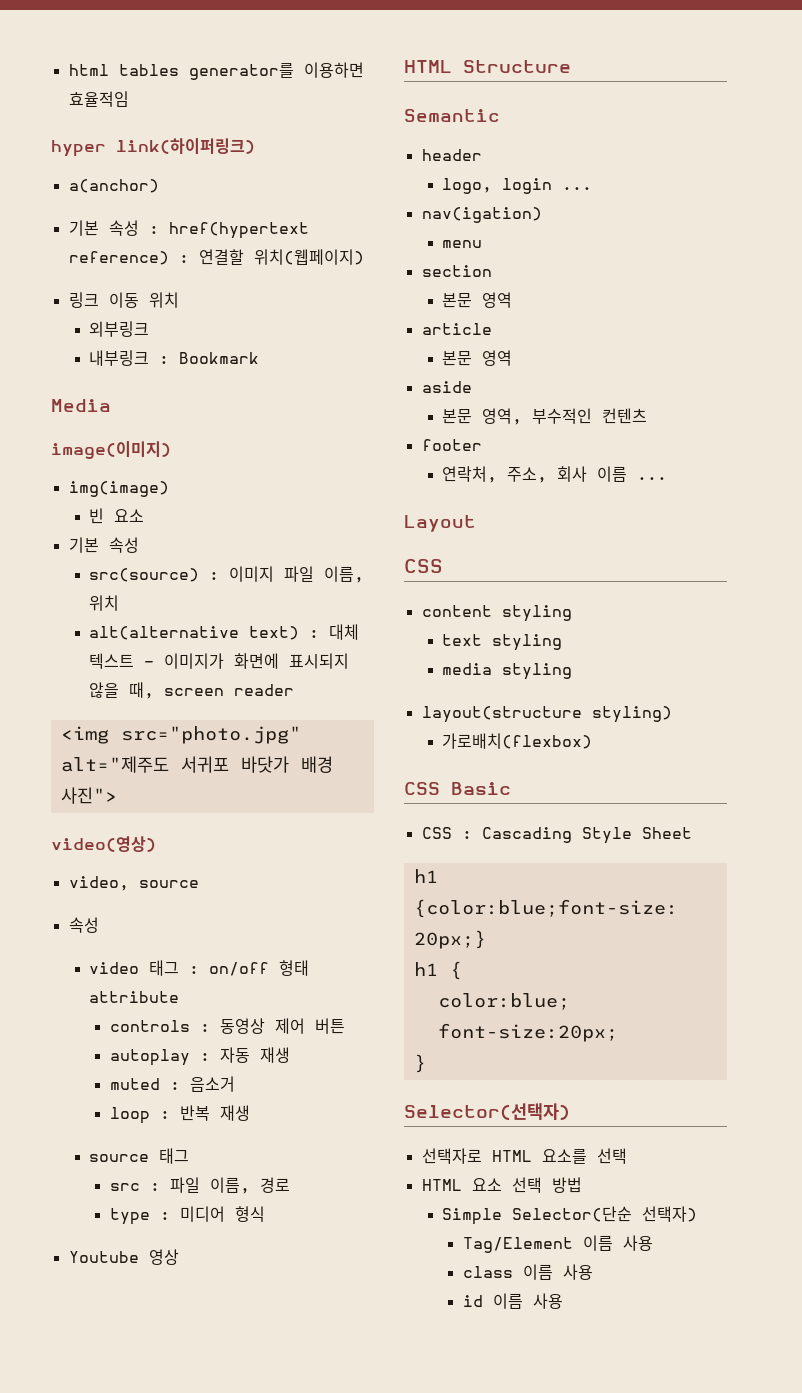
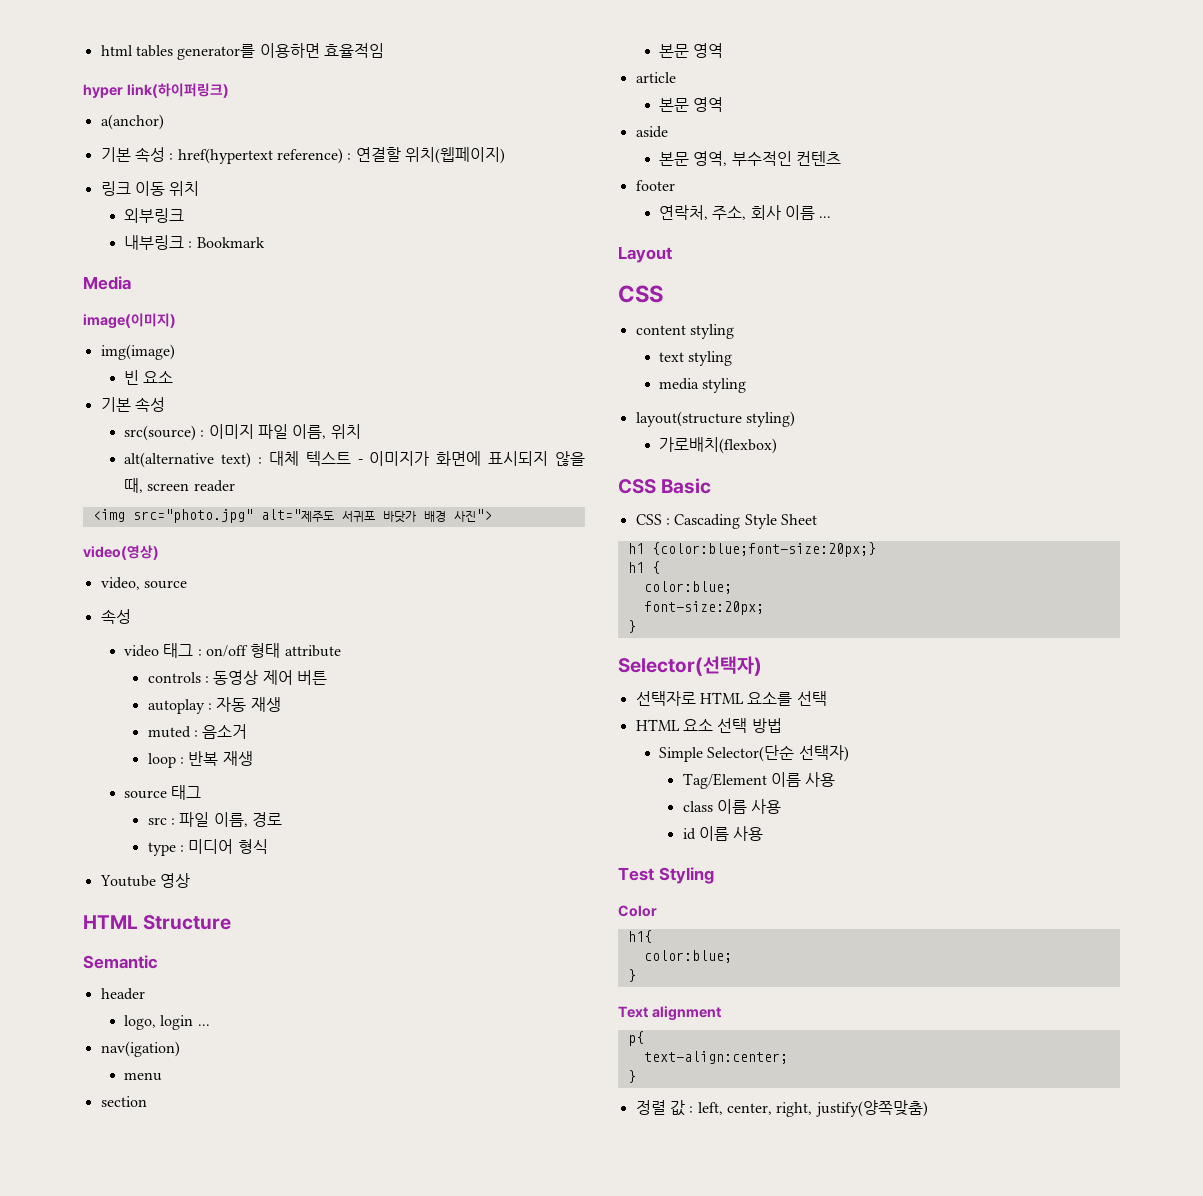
(563, 1301) none -> [618,867,714,884] [618,905,657,917] [627,930,652,943] [643,950,732,963] [627,969,636,982] [618,1006,721,1021] [627,1031,644,1046] [643,1051,788,1064] [627,1070,636,1083] [635,1100,928,1117] // Test Styling // Color // h1{ // color:blue; // } // Text alignment // p{ // text-align:center; // } // 정렬 값 : left, center, right, justify(양쪽맞춤)

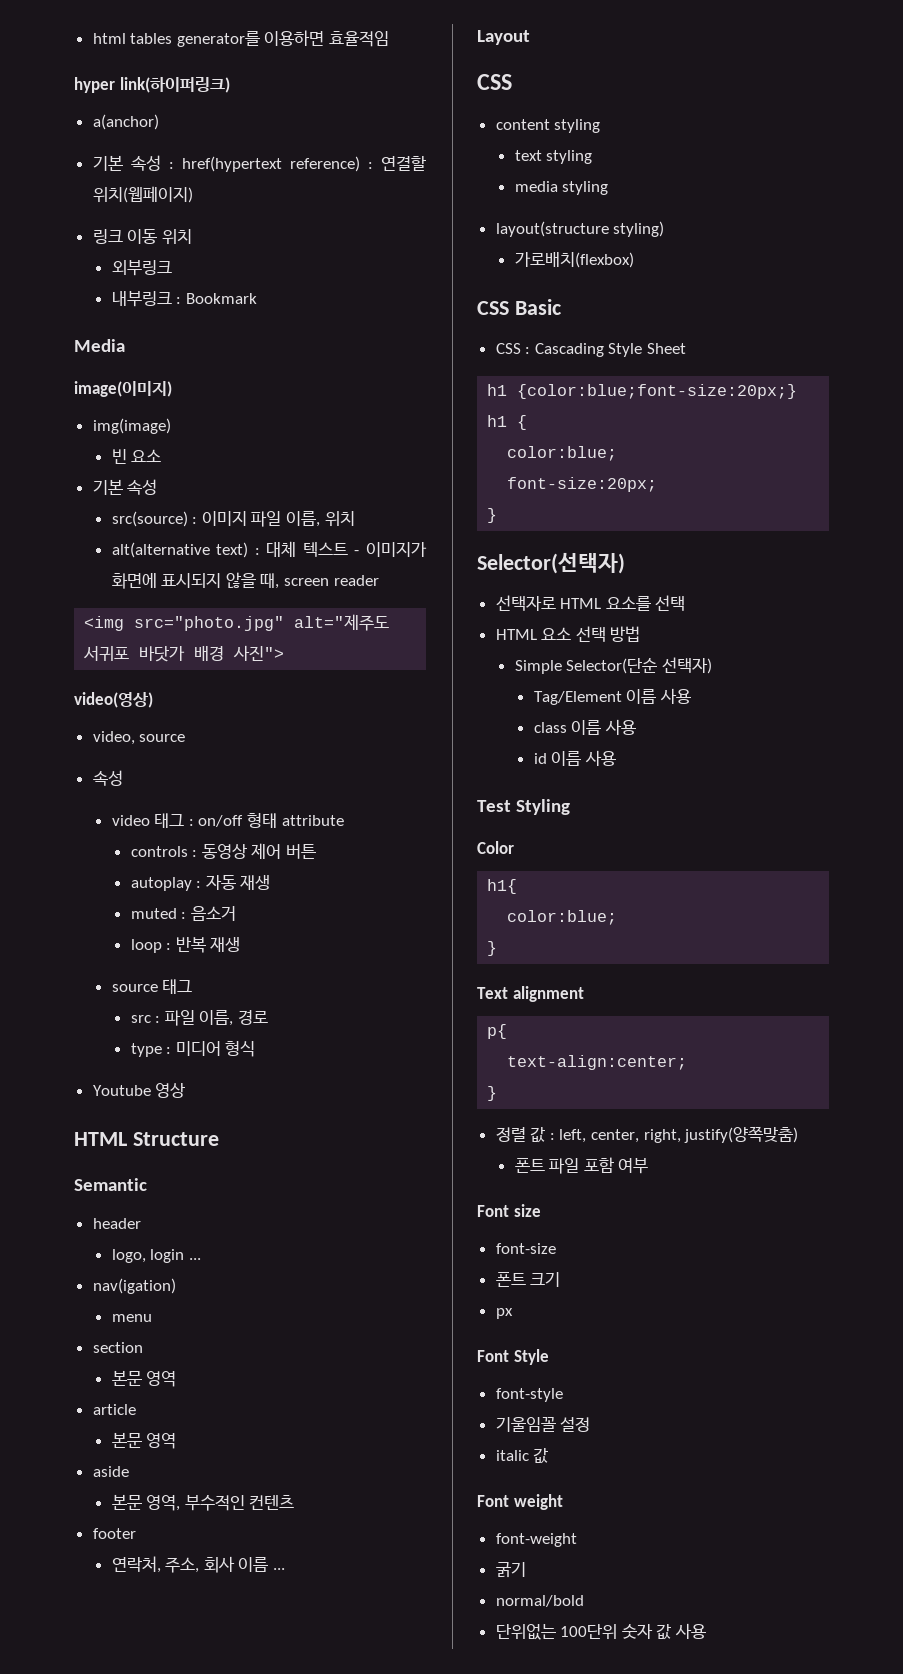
(928, 1108) none -> [514,1157,649,1174] [477,1204,541,1217] [495,1243,556,1254] [495,1272,561,1287] [495,1308,513,1319] [477,1349,549,1365] [495,1388,563,1402] [495,1417,591,1432] [495,1448,549,1464] [477,1494,563,1510] [495,1533,577,1547] [495,1562,526,1578] [495,1595,584,1607] [495,1623,707,1640] // 폰트 파일 포함 여부 // Font size // font-size // 폰트 크기 // px // Font Style // font-style // 기울임꼴 설정 // italic 값 // Font weight // font-weight // 굵기 // normal/bold // 단위없는 100단위 숫자 값 사용

